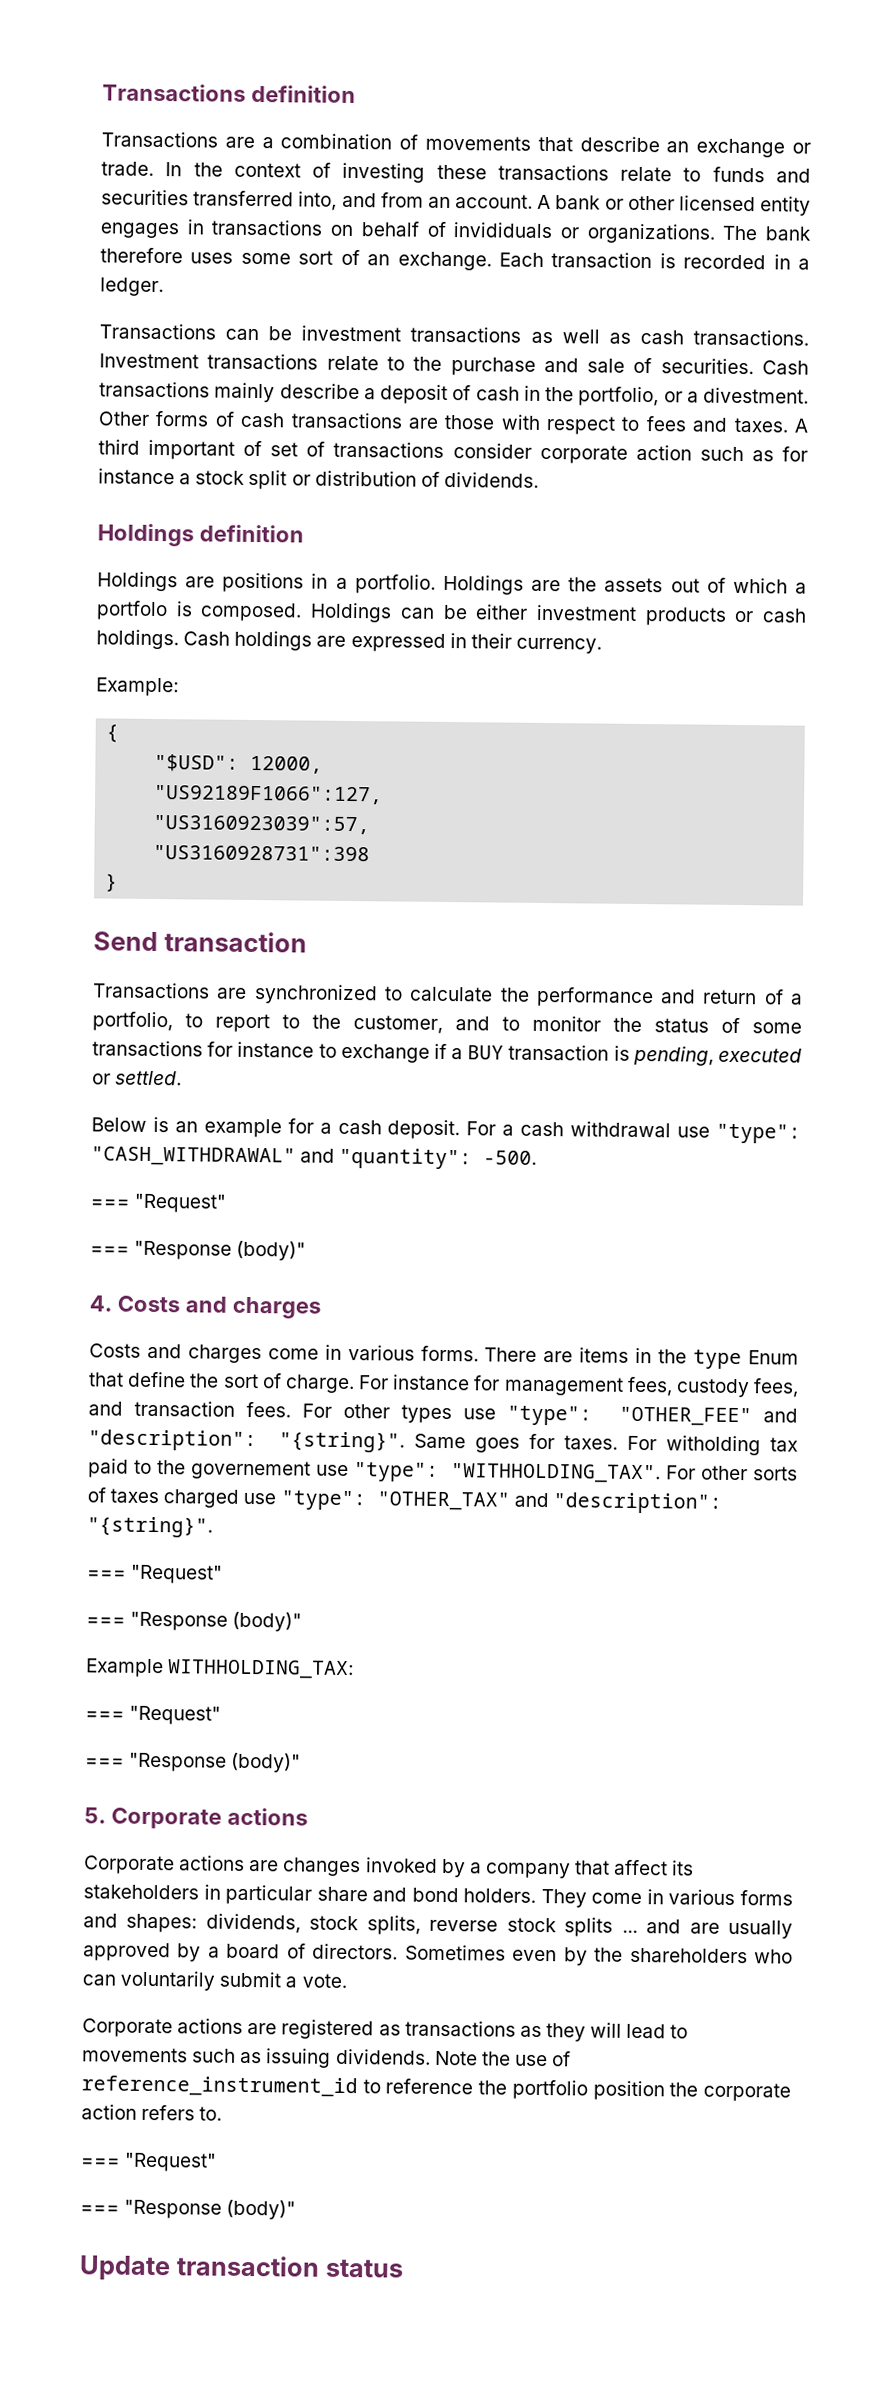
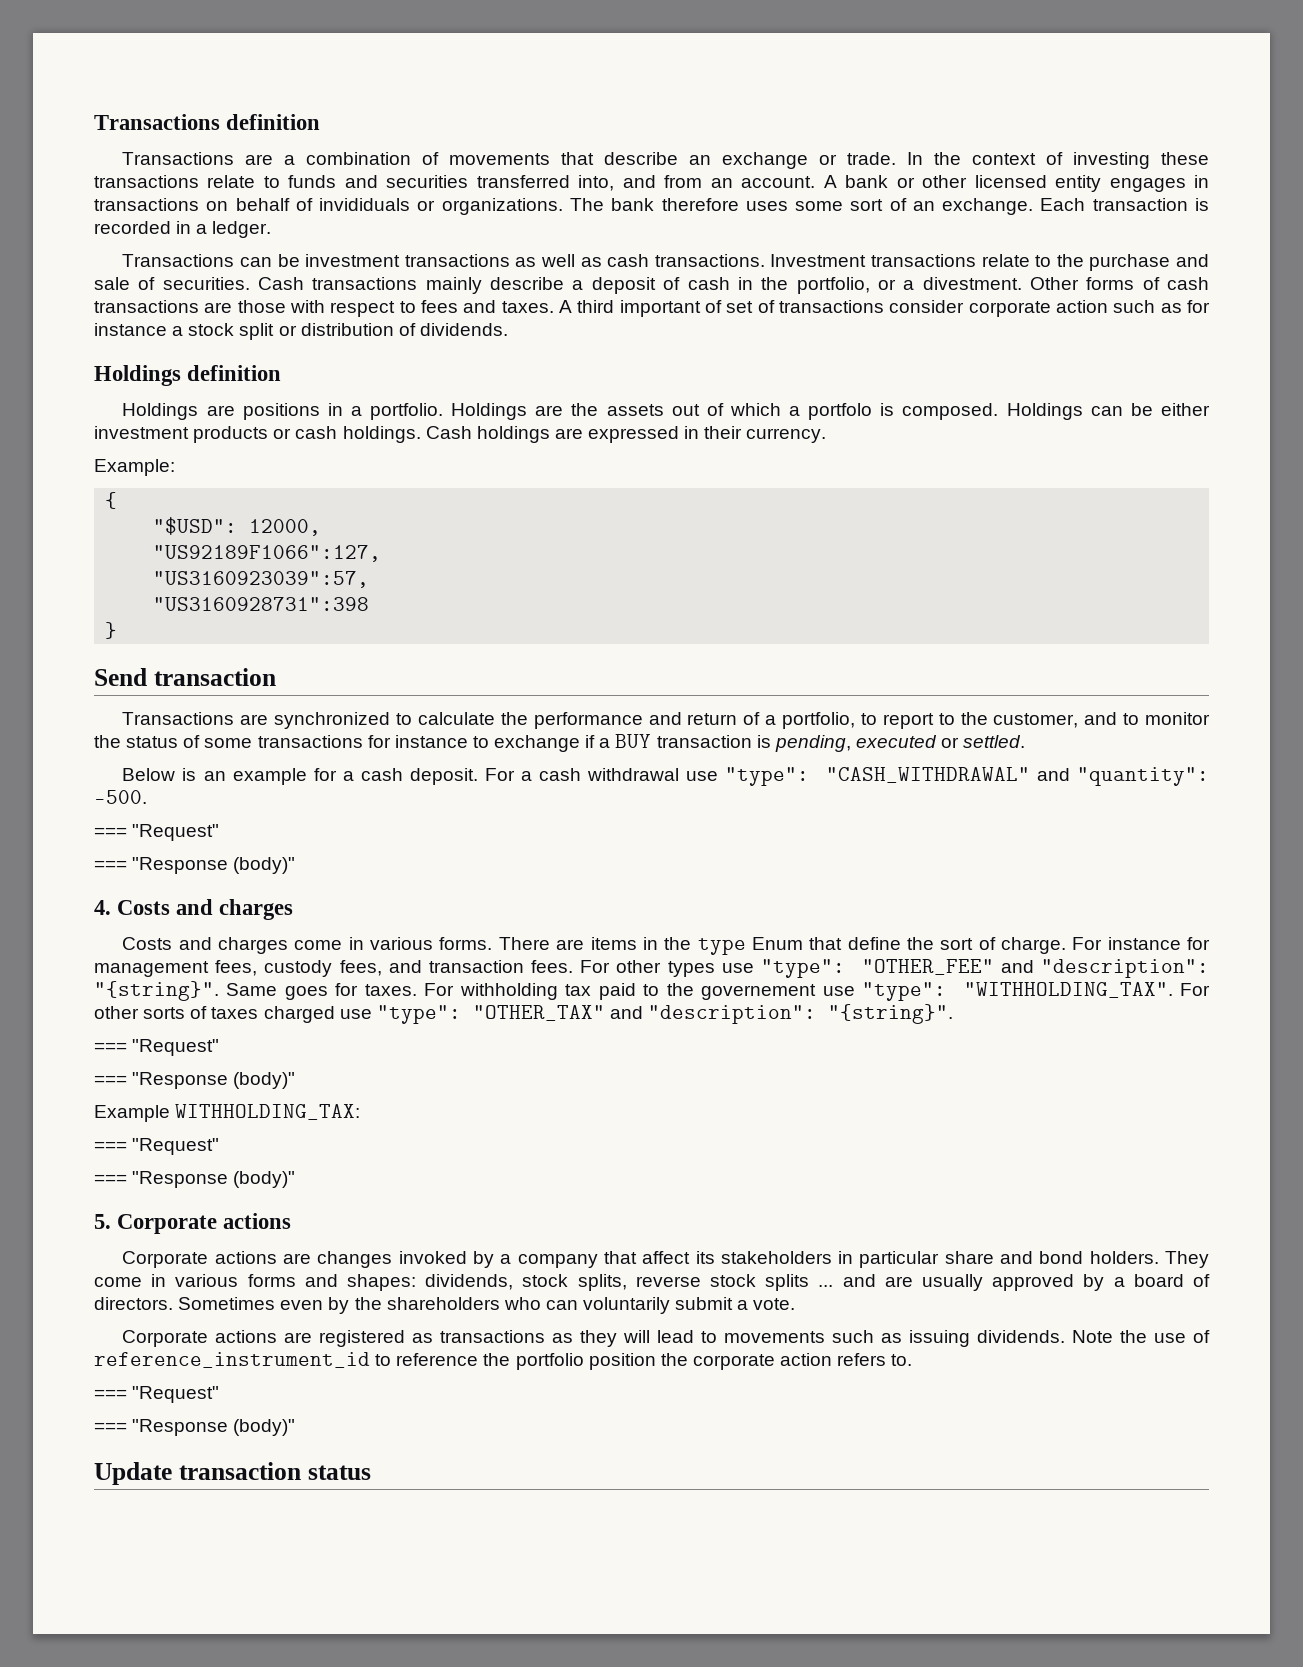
[666,1435,762,1456] witholding -> [459,983,558,1000] withholding

